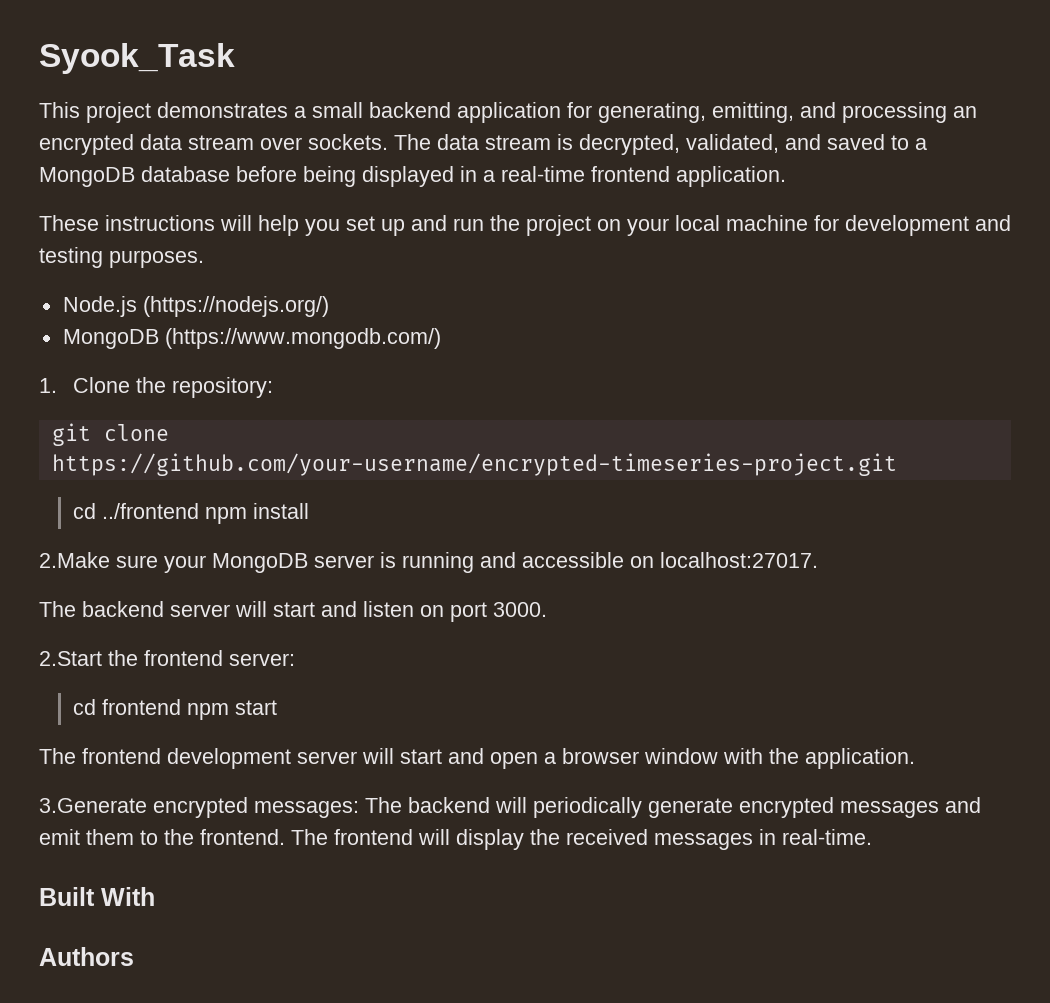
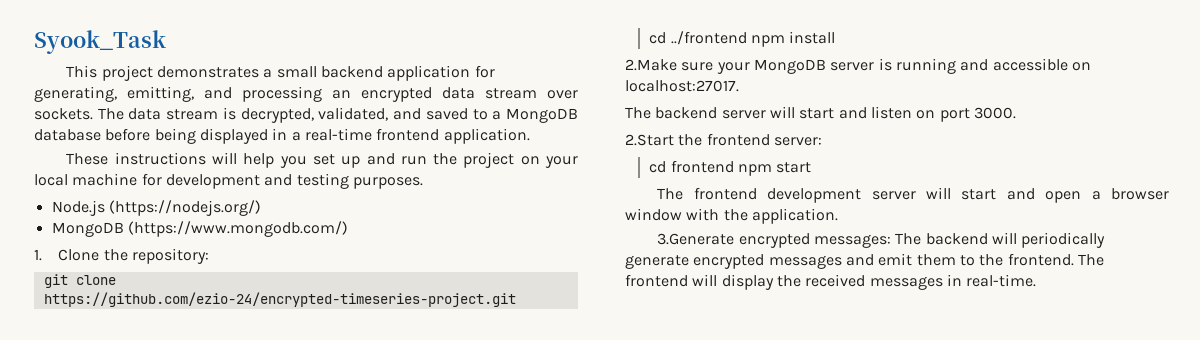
[51,453,897,476] https://github.com/your-username/encrypted-timeseries-project.git -> [43,292,516,307] https://github.com/ezio-24/encrypted-timeseries-project.git
[39,887,155,906] [39,947,134,966] // Built With // Authors -> (1037, 280) none

